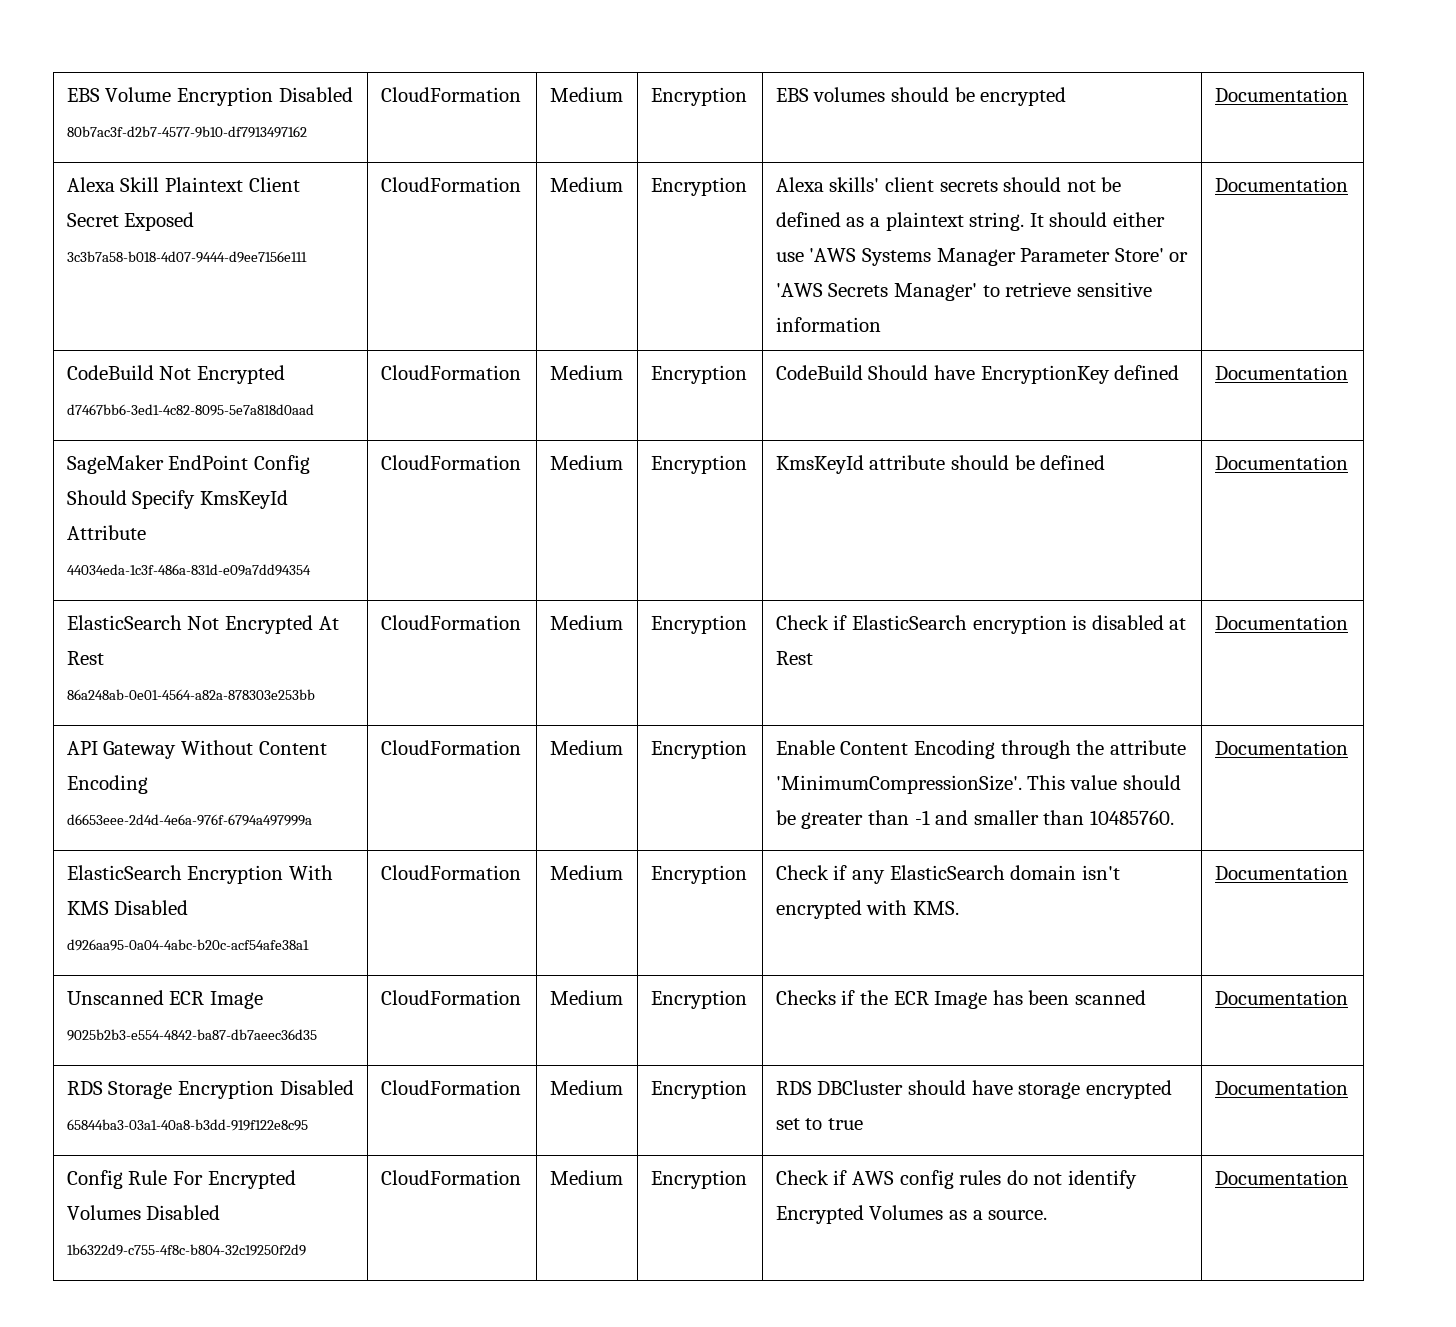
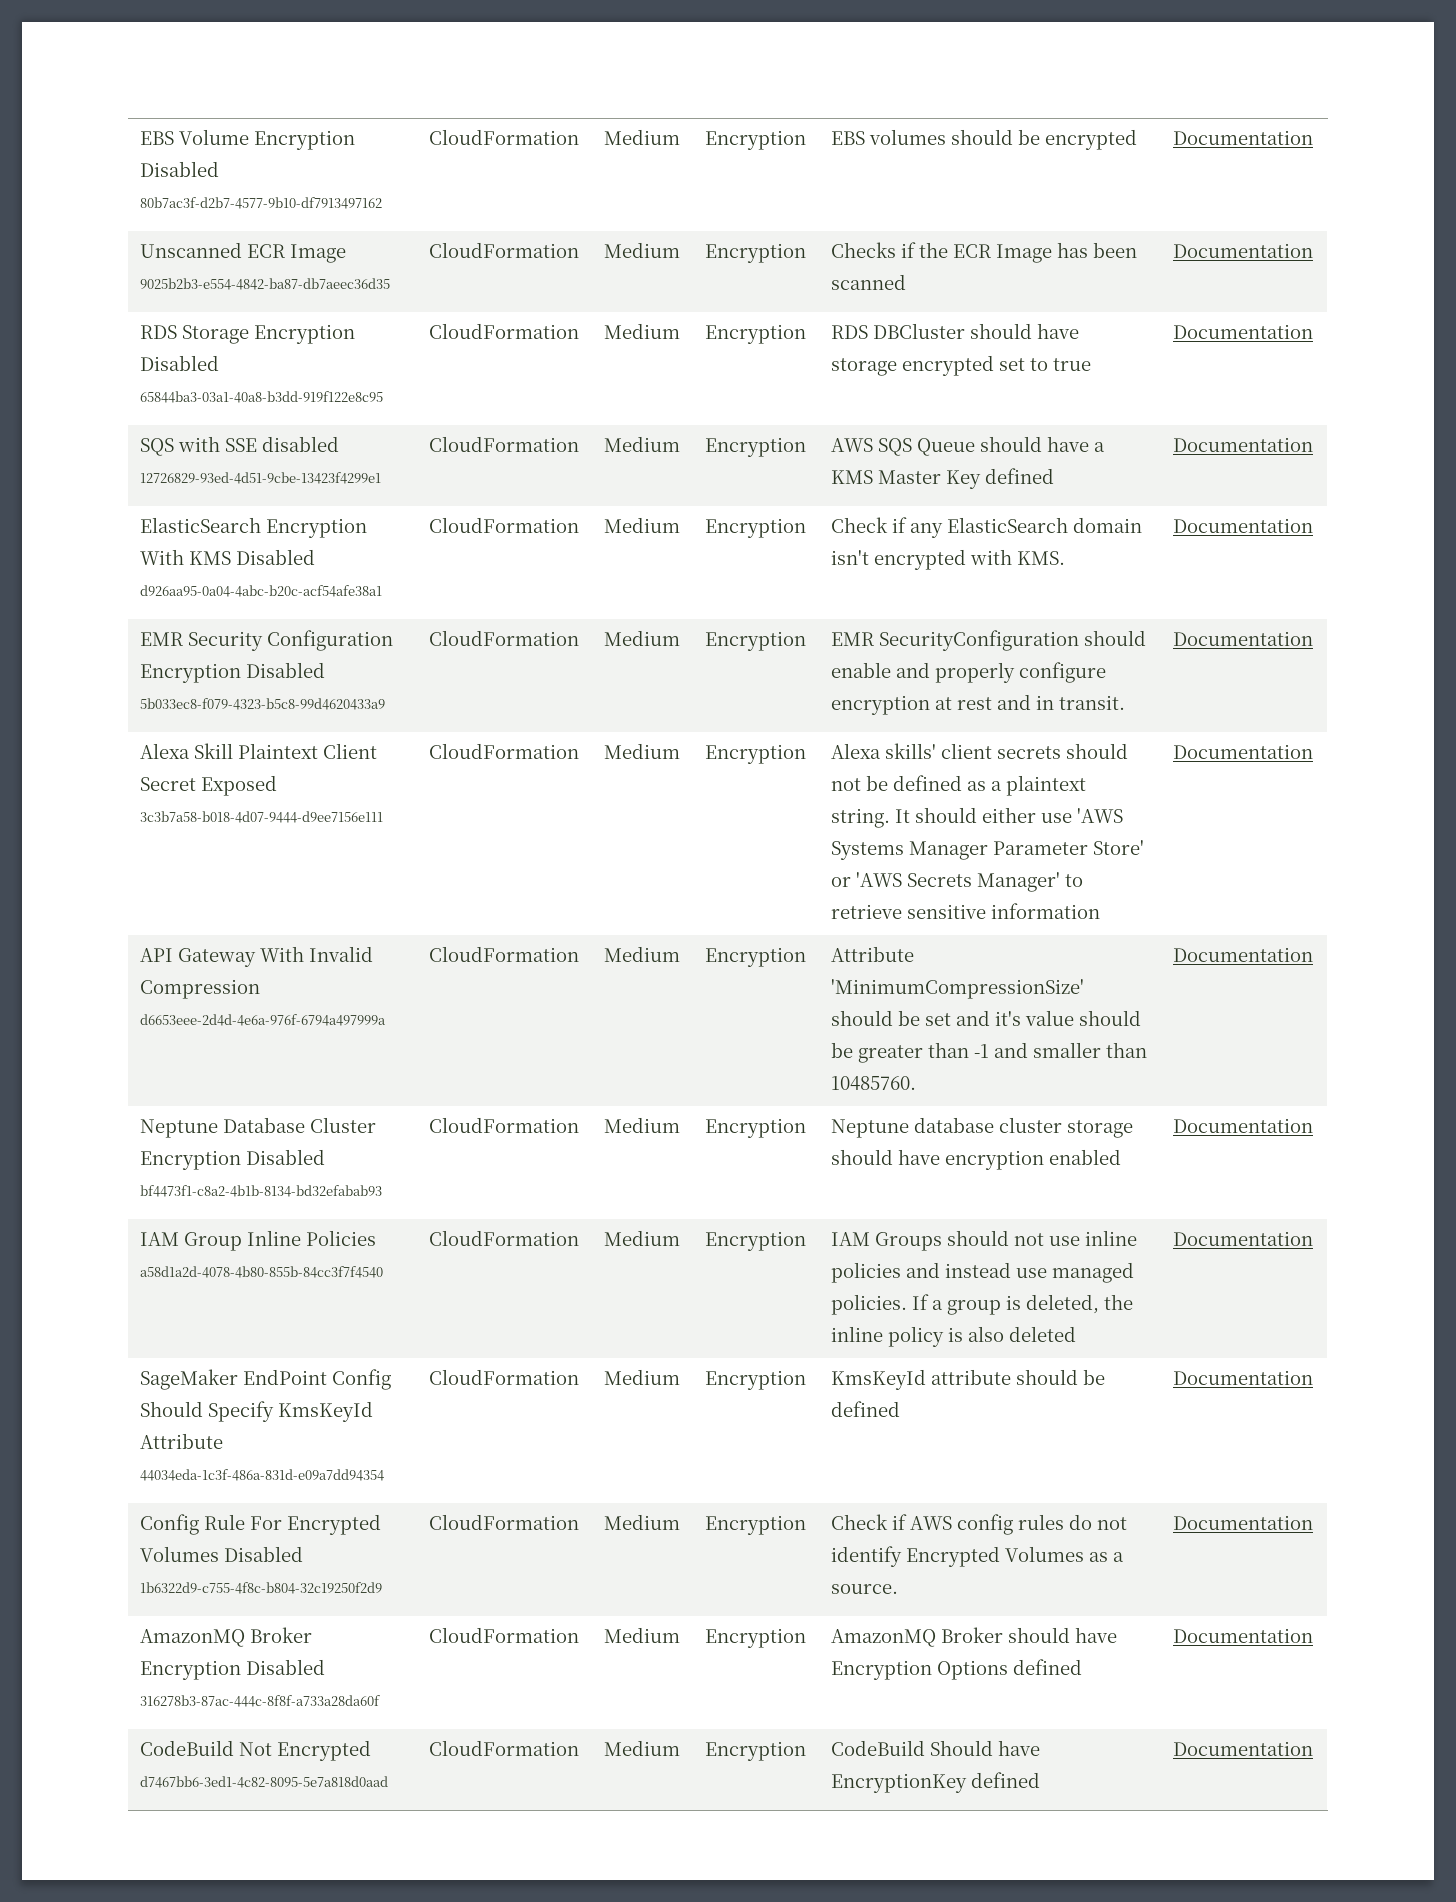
[66,177,300,192] [66,212,195,231] [66,251,307,263] [380,177,521,192] [549,177,623,192] [650,177,747,196] [775,177,1122,192] [775,212,1165,231] [775,248,1189,266] [775,282,1152,301] [775,317,881,332] [1214,177,1348,192] [66,365,285,384] [66,404,314,416] [380,365,521,380] [549,365,623,380] [650,365,747,384] [775,365,1180,384] [1214,365,1348,380] [66,455,310,474] [66,490,288,509] [66,525,146,540] [66,564,311,576] [380,455,521,470] [549,455,623,470] [650,455,747,474] [775,455,1106,474] [1214,455,1348,470] [66,615,339,634] [66,651,104,665] [66,689,315,700] [380,615,521,630] [549,615,623,630] [650,615,747,634] [775,615,1187,634] [775,651,813,665] [1214,615,1348,630] [66,740,327,759] [66,775,148,794] [66,814,312,826] [380,740,521,755] [549,740,623,755] [650,740,747,759] [775,740,1186,759] [775,775,1181,794] [775,810,1174,829] [1214,740,1348,755] [66,865,333,884] [66,900,189,915] [66,939,309,951] [380,865,521,880] [549,865,623,880] [650,865,747,884] [775,865,1120,884] [775,900,959,919] [1214,865,1348,880] // Alexa Skill Plaintext Client Secret Exposed // 3c3b7a58-b018-4d07-9444-d9ee7156e111 | CloudFormation | Medium | Encryption | Alexa skills' client secrets should not be defined as a plaintext string. It should either use 'AWS Systems Manager Parameter Store' or 'AWS Secrets Manager' to retrieve sensitive information | Documentation // CodeBuild Not Encrypted // d7467bb6-3ed1-4c82-8095-5e7a818d0aad | CloudFormation | Medium | Encryption | CodeBuild Should have EncryptionKey defined | Documentation // SageMaker EndPoint Config Should Specify KmsKeyId Attribute // 44034eda-1c3f-486a-831d-e09a7dd94354 | CloudFormation | Medium | Encryption | KmsKeyId attribute should be defined | Documentation // ElasticSearch Not Encrypted At Rest // 86a248ab-0e01-4564-a82a-878303e253bb | CloudFormation | Medium | Encryption | Check if ElasticSearch encryption is disabled at Rest | Documentation // API Gateway Without Content Encoding // d6653eee-2d4d-4e6a-976f-6794a497999a | CloudFormation | Medium | Encryption | Enable Content Encoding through the attribute 'MinimumCompressionSize'. This value should be greater than -1 and smaller than 10485760. | Documentation // ElasticSearch Encryption With KMS Disabled // d926aa95-0a04-4abc-b20c-acf54afe38a1 | CloudFormation | Medium | Encryption | Check if any ElasticSearch domain isn't encrypted with KMS. | Documentation -> (1314, 137) none
(1348, 1087) none -> [140,436,340,456] [140,472,382,484] [429,436,580,452] [604,436,681,452] [705,437,807,457] [831,436,1106,456] [831,468,1055,489] [1173,437,1314,452] [140,517,368,538] [140,549,316,565] [140,585,383,597] [429,517,580,533] [604,517,681,533] [705,518,807,538] [831,517,1143,538] [831,549,1066,570] [1173,518,1314,533] [140,630,394,651] [140,662,326,683] [140,698,386,710] [429,630,580,646] [604,630,681,646] [705,631,807,651] [831,630,1147,651] [831,662,1107,683] [831,694,1126,715] [1173,631,1314,646] [140,743,378,759] [140,775,278,796] [140,811,384,823] [429,743,580,759] [604,743,681,759] [705,744,807,764] [831,743,1129,759] [831,775,1087,796] [831,807,1124,828] [831,840,1145,860] [831,872,1084,892] [831,903,1101,919] [1173,744,1314,759] [140,946,374,967] [140,979,261,999] [140,1014,387,1026] [429,946,580,962] [604,946,681,962] [705,947,807,967] [831,946,915,962] [831,979,1085,999] [831,1010,1142,1026] [831,1042,1148,1063] [831,1076,917,1090] [1173,947,1314,962] [140,1117,377,1138] [140,1149,326,1170] [140,1185,383,1197] [429,1117,580,1133] [604,1117,681,1133] [705,1118,807,1138] [831,1117,1134,1138] [831,1149,1122,1170] [1173,1118,1314,1133] [140,1230,377,1251] [140,1266,384,1278] [429,1230,580,1246] [604,1230,681,1246] [705,1231,807,1251] [831,1230,1138,1251] [831,1262,1135,1283] [831,1294,1134,1315] [831,1326,1077,1347] [1173,1231,1314,1246] [140,1369,392,1390] [140,1401,374,1422] [140,1433,224,1449] [140,1469,385,1481] [429,1369,580,1385] [604,1369,681,1385] [705,1370,807,1390] [831,1369,1106,1390] [831,1401,901,1417] [1173,1370,1314,1385] // SQS with SSE disabled // 12726829-93ed-4d51-9cbe-13423f4299e1 | CloudFormation | Medium | Encryption | AWS SQS Queue should have a KMS Master Key defined | Documentation // ElasticSearch Encryption With KMS Disabled // d926aa95-0a04-4abc-b20c-acf54afe38a1 | CloudFormation | Medium | Encryption | Check if any ElasticSearch domain isn't encrypted with KMS. | Documentation // EMR Security Configuration Encryption Disabled // 5b033ec8-f079-4323-b5c8-99d4620433a9 | CloudFormation | Medium | Encryption | EMR SecurityConfiguration should enable and properly configure encryption at rest and in transit. | Documentation // Alexa Skill Plaintext Client Secret Exposed // 3c3b7a58-b018-4d07-9444-d9ee7156e111 | CloudFormation | Medium | Encryption | Alexa skills' client secrets should not be defined as a plaintext string. It should either use 'AWS Systems Manager Parameter Store' or 'AWS Secrets Manager' to retrieve sensitive information | Documentation // API Gateway With Invalid Compression // d6653eee-2d4d-4e6a-976f-6794a497999a | CloudFormation | Medium | Encryption | Attribute 'MinimumCompressionSize' should be set and it's value should be greater than -1 and smaller than 10485760. | Documentation // Neptune Database Cluster Encryption Disabled // bf4473f1-c8a2-4b1b-8134-bd32efabab93 | CloudFormation | Medium | Encryption | Neptune database cluster storage should have encryption enabled | Documentation // IAM Group Inline Policies // a58d1a2d-4078-4b80-855b-84cc3f7f4540 | CloudFormation | Medium | Encryption | IAM Groups should not use inline policies and instead use managed policies. If a group is deleted, the inline policy is also deleted | Documentation // SageMaker EndPoint Config Should Specify KmsKeyId Attribute // 44034eda-1c3f-486a-831d-e09a7dd94354 | CloudFormation | Medium | Encryption | KmsKeyId attribute should be defined | Documentation
(1348, 1177) none -> [140,1627,313,1647] [140,1659,326,1680] [140,1695,381,1707] [429,1627,580,1643] [604,1627,681,1643] [705,1628,807,1648] [831,1627,1118,1647] [831,1659,1083,1680] [1173,1628,1314,1643] [140,1740,372,1761] [140,1776,389,1788] [429,1740,580,1756] [604,1740,681,1756] [705,1741,807,1761] [831,1740,1041,1756] [831,1772,1041,1793] [1173,1741,1314,1756] // AmazonMQ Broker Encryption Disabled // 316278b3-87ac-444c-8f8f-a733a28da60f | CloudFormation | Medium | Encryption | AmazonMQ Broker should have Encryption Options defined | Documentation // CodeBuild Not Encrypted // d7467bb6-3ed1-4c82-8095-5e7a818d0aad | CloudFormation | Medium | Encryption | CodeBuild Should have EncryptionKey defined | Documentation

